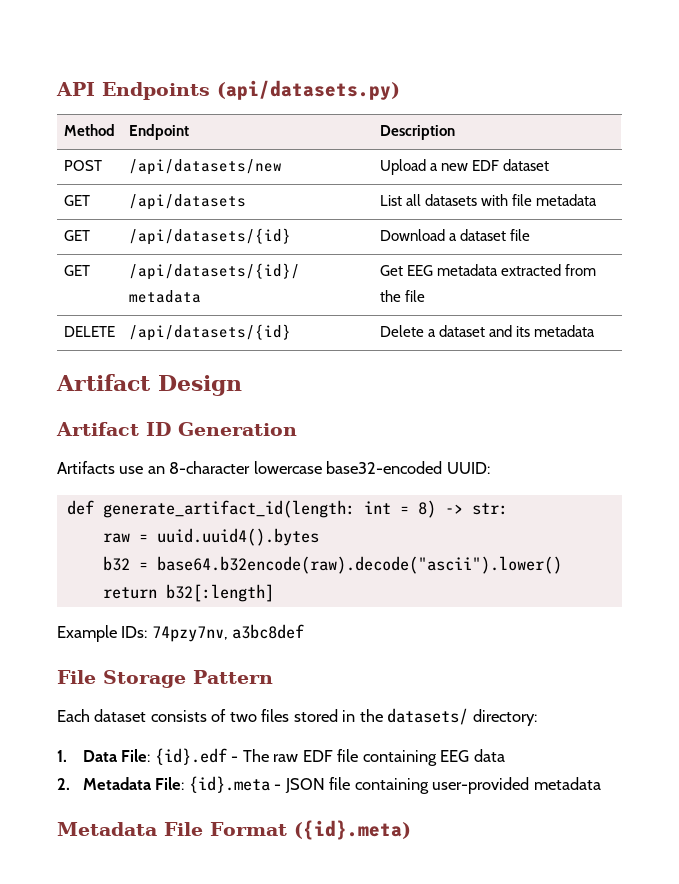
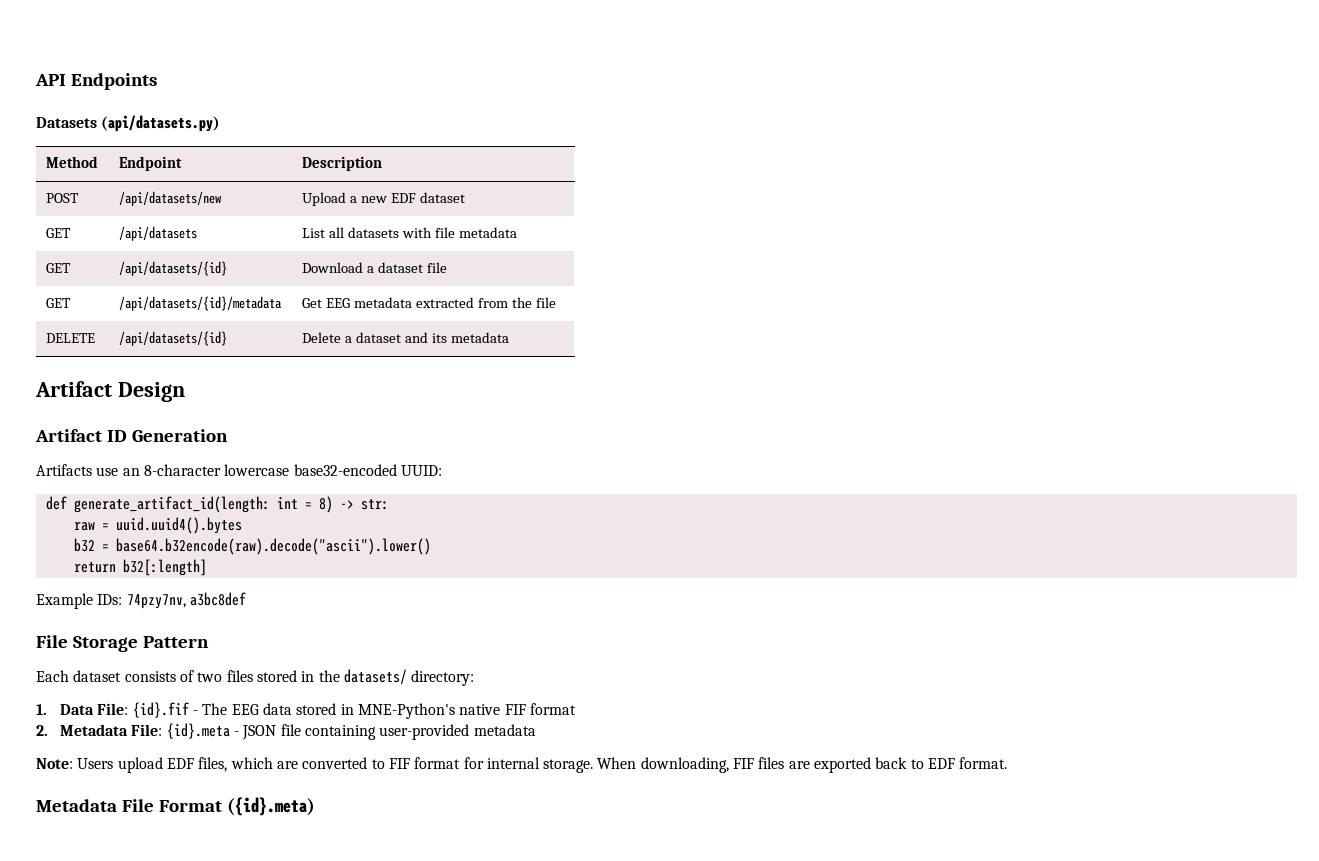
(210, 91) none -> [36,117,97,128] // Datasets
[154,748,227,765] {id}.edf -> [132,702,189,718] {id}.fif
[273,749,505,766] raw EDF file containing EEG data -> [231,703,576,719] EEG data stored in MNE-Python's native FIF format
(601, 783) none -> [36,757,1008,773] // Note: Users upload EDF files, which are converted to FIF format for internal storage. When downloading, FIF files are exported back to EDF format.

